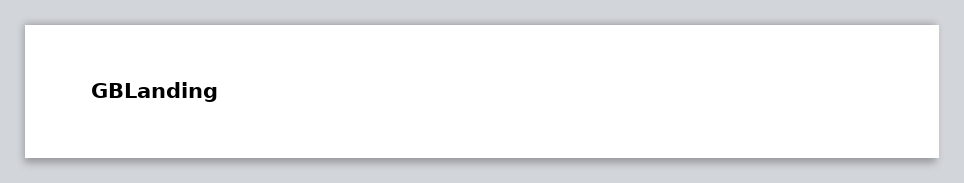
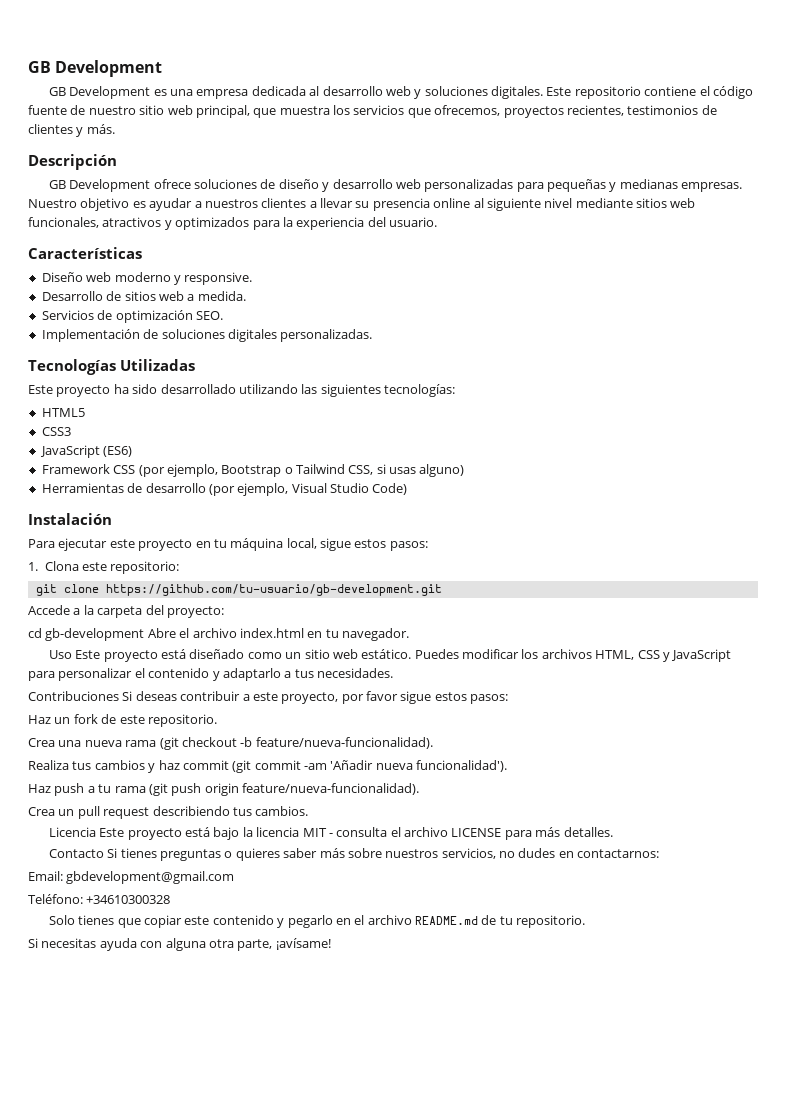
[91,82,218,102] GBLanding -> [28,60,163,77] [48,86,753,99] [28,105,717,118] [28,124,115,137] [28,154,117,170] [48,179,743,192] [28,198,696,211] [28,217,437,230] [28,247,142,259] [41,272,253,285] [41,291,246,301] [41,310,223,323] [41,329,373,342] [28,359,195,375] [28,384,455,397] [41,408,85,417] [41,427,71,436] [39,445,133,458] [41,464,465,477] [41,483,408,496] [28,513,112,525] [28,538,428,551] [28,561,180,574] [35,584,442,596] [28,605,224,618] [28,628,409,641] [48,649,732,662] [28,668,393,681] [28,691,509,704] [28,714,217,727] [28,737,433,750] [28,760,508,773] [28,783,419,796] [28,806,309,819] [48,827,613,840] [48,848,660,861] [28,871,235,884] [28,894,171,904] [48,915,586,928] [28,938,331,951] GB Development // GB Development es una empresa dedicada al desarrollo web y soluciones digitales. Este repositorio contiene el código fuente de nuestro sitio web principal, que muestra los servicios que ofrecemos, proyectos recientes, testimonios de clientes y más. // Descripción // GB Development ofrece soluciones de diseño y desarrollo web personalizadas para pequeñas y medianas empresas. Nuestro objetivo es ayudar a nuestros clientes a llevar su presencia online al siguiente nivel mediante sitios web funcionales, atractivos y optimizados para la experiencia del usuario. // Características // Diseño web moderno y responsive. // Desarrollo de sitios web a medida. // Servicios de optimización SEO. // Implementación de soluciones digitales personalizadas. // Tecnologías Utilizadas // Este proyecto ha sido desarrollado utilizando las siguientes tecnologías: // HTML5 // CSS3 // JavaScript (ES6) // Framework CSS (por ejemplo, Bootstrap o Tailwind CSS, si usas alguno) // Herramientas de desarrollo (por ejemplo, Visual Studio Code) // Instalación // Para ejecutar este proyecto en tu máquina local, sigue estos pasos: // 1. Clona este repositorio: // git clone https://github.com/tu-usuario/gb-development.git // Accede a la carpeta del proyecto: // cd gb-development Abre el archivo index.html en tu navegador. // Uso Este proyecto está diseñado como un sitio web estático. Puedes modificar los archivos HTML, CSS y JavaScript para personalizar el contenido y adaptarlo a tus necesidades. // Contribuciones Si deseas contribuir a este proyecto, por favor sigue estos pasos: // Haz un fork de este repositorio. // Crea una nueva rama (git checkout -b feature/nueva-funcionalidad). // Realiza tus cambios y haz commit (git commit -am 'Añadir nueva funcionalidad'). // Haz push a tu rama (git push origin feature/nueva-funcionalidad). // Crea un pull request describiendo tus cambios. // Licencia Este proyecto está bajo la licencia MIT - consulta el archivo LICENSE para más detalles. // Contacto Si tienes preguntas o quieres saber más sobre nuestros servicios, no dudes en contactarnos: // Email: gbdevelopment@gmail.com // Teléfono: +34610300328 // Solo tienes que copiar este contenido y pegarlo en el archivo README.md de tu repositorio. // Si necesitas ayuda con alguna otra parte, ¡avísame!

